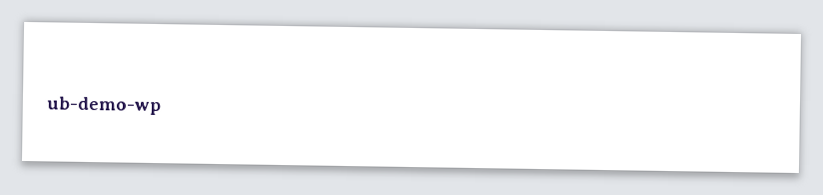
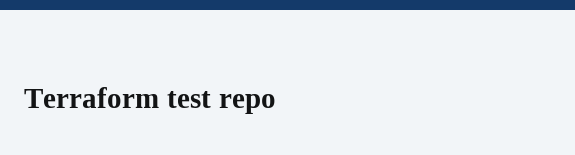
[46,96,161,116] ub-demo-wp -> [24,87,276,114] Terraform test repo

